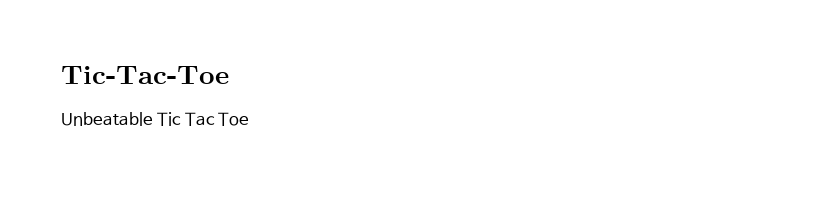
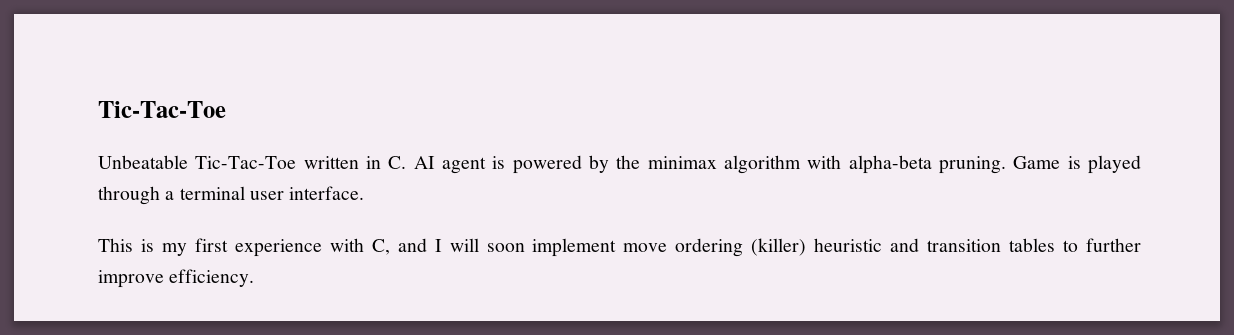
[157,112,250,126] Tic Tac Toe -> [195,155,1141,174] [98,186,365,205] [98,238,1142,257] [98,269,255,288] Tic-Tac-Toe written in C. AI agent is powered by the minimax algorithm with alpha-beta pruning. Game is played through a terminal user interface. // This is my first experience with C, and I will soon implement move ordering (killer) heuristic and transition tables to further improve efficiency.

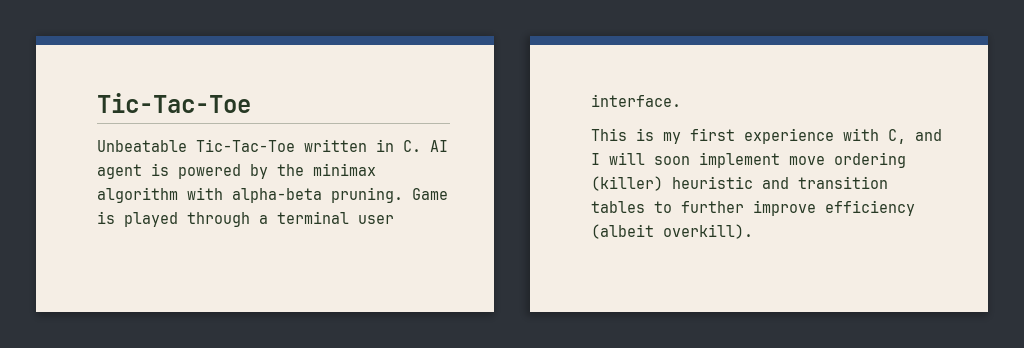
[169,269,255,287] efficiency. -> [825,200,915,216] [591,224,753,239] efficiency (albeit overkill).

